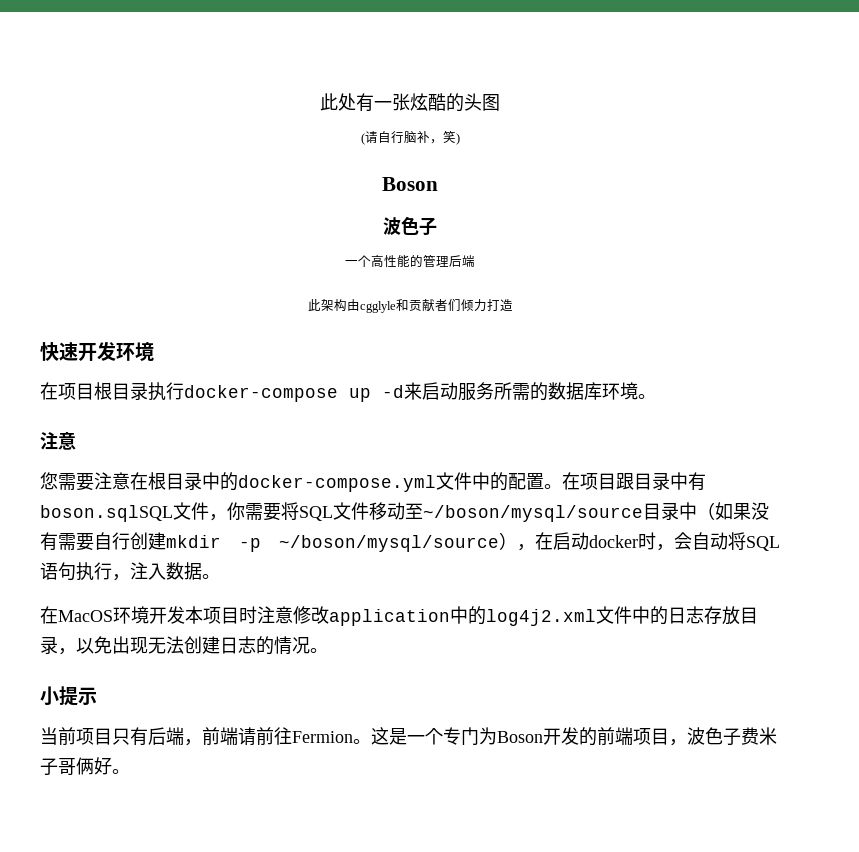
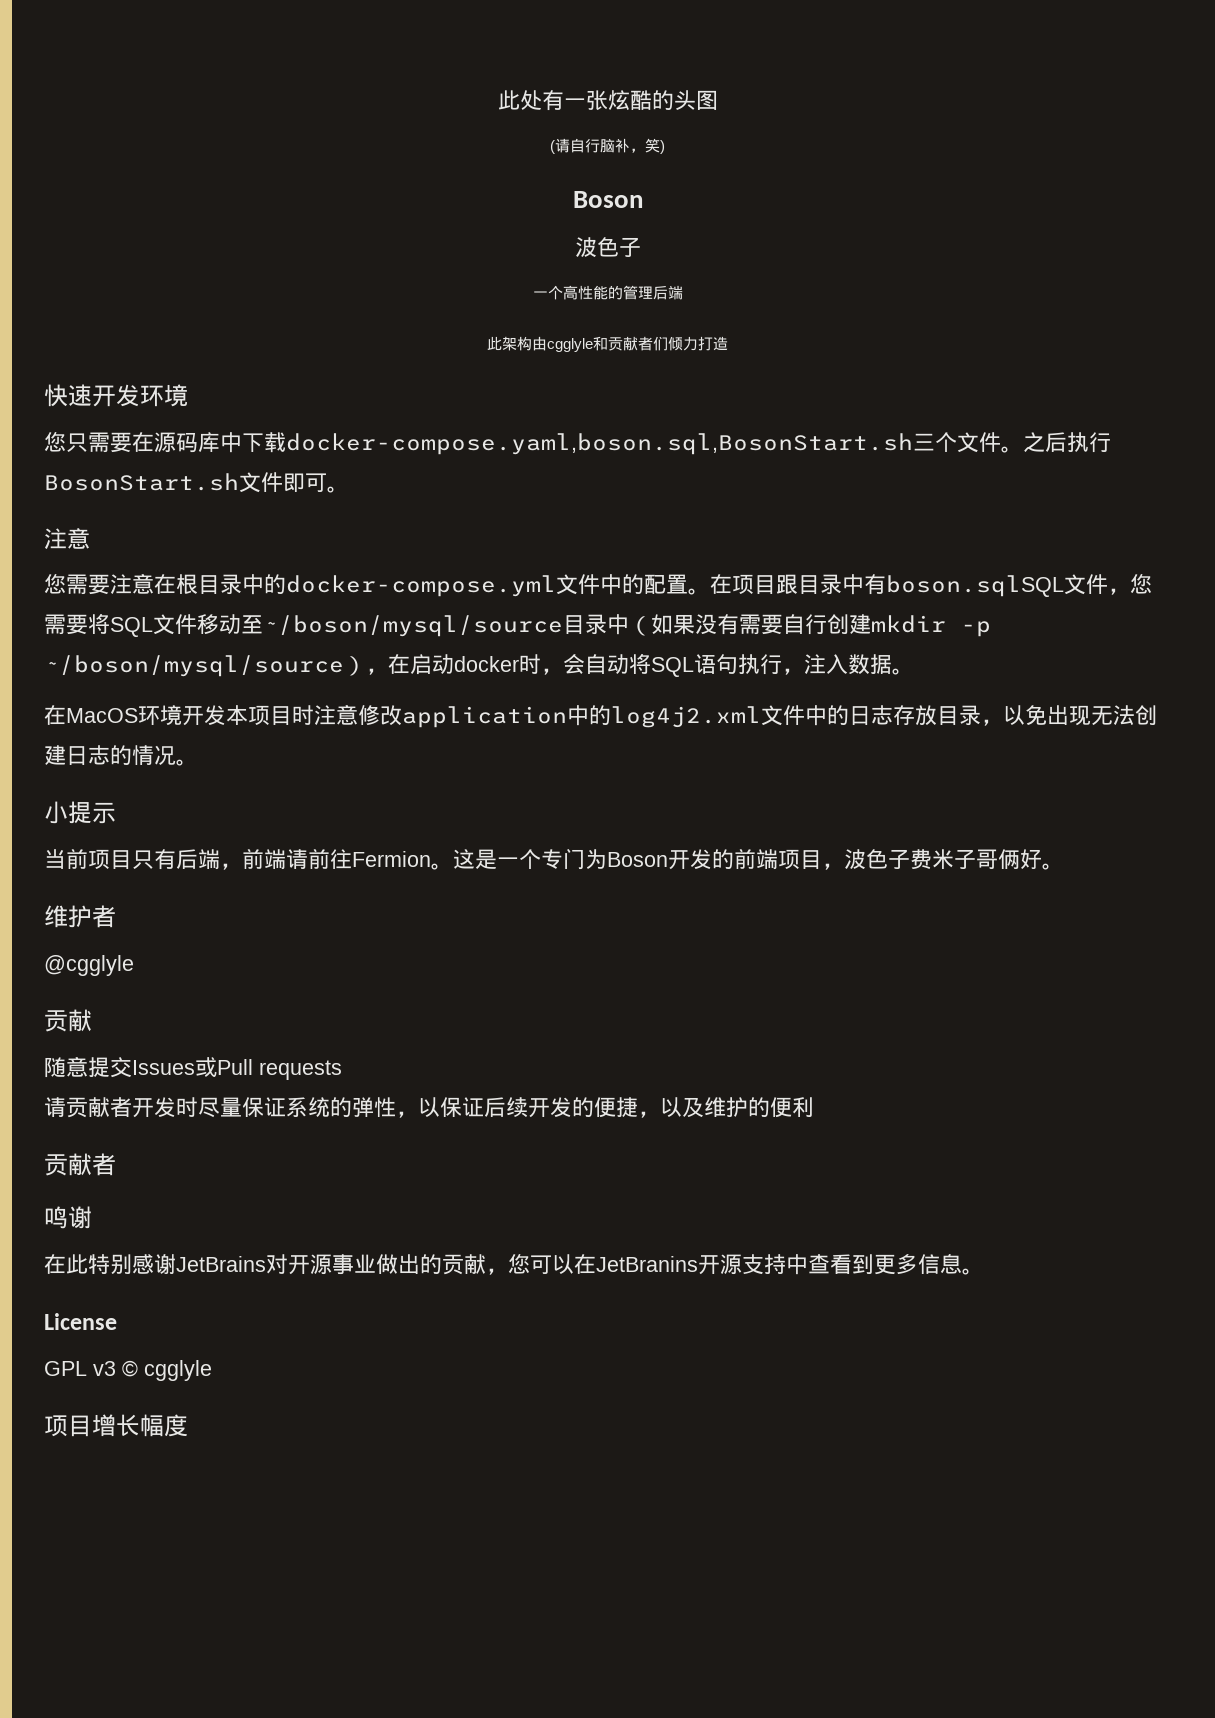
[40,382,638,402] 在项目根目录执行docker-compose up -d来启动服务所需的数据库环境 -> [44,431,1111,455] [44,472,327,493] 您只需要在源码库中下载docker-compose.yaml,boson.sql,BosonStart.sh三个文件。之后执行BosonStart.sh文件即可
[227,502,245,520] 你 -> [1130,573,1152,594] 您
(130, 771) none -> [44,905,116,928] [44,955,134,976] [44,1009,92,1032] [44,1056,342,1080] [44,1097,814,1118] [44,1153,116,1176] [44,1206,92,1229] [44,1253,984,1275] [44,1313,117,1330] [44,1360,212,1381] [44,1414,188,1437] // 维护者 // @cgglyle // 贡献 // 随意提交Issues或Pull requests // 请贡献者开发时尽量保证系统的弹性，以保证后续开发的便捷，以及维护的便利 // 贡献者 // 鸣谢 // 在此特别感谢JetBrains对开源事业做出的贡献，您可以在JetBranins开源支持中查看到更多信息。 // License // GPL v3 © cgglyle // 项目增长幅度

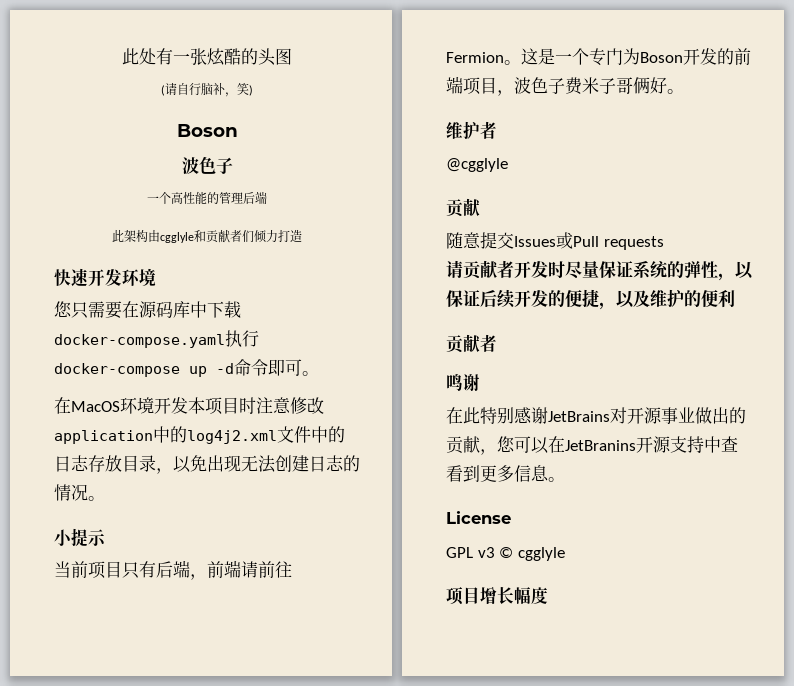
[286,432,1111,455] [44,472,349,493] [44,528,90,550] [44,573,1152,597] [44,613,991,637] [44,653,892,677] docker-compose.yaml,boson.sql,BosonStart.sh三个文件。之后执行BosonStart.sh文件即可。 // 注意 // 您需要注意在根目录中的docker-compose.yml文件中的配置。在项目跟目录中有boson.sqlSQL文件，您需要将SQL文件移动至~/boson/mysql/source目录中（如果没有需要自行创建mkdir -p ~/boson/mysql/source），在启动docker时，会自动将SQL语句执行，注入数据 -> [54,330,259,348] [54,359,302,377] docker-compose.yaml执行docker-compose up -d命令即可

